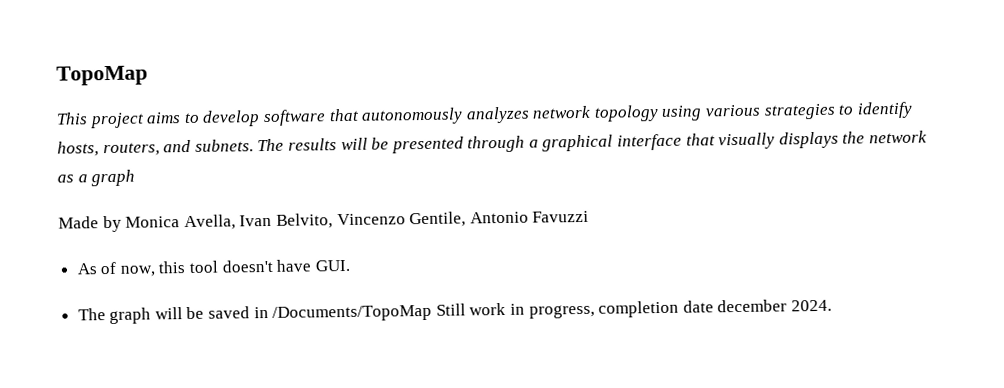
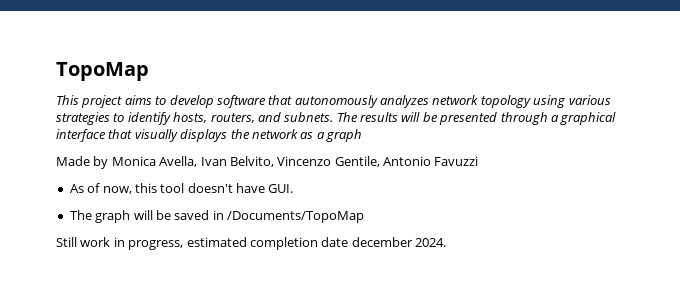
(433, 313) none -> (364, 217) //
(595, 311) none -> [186,237,247,247] estimated

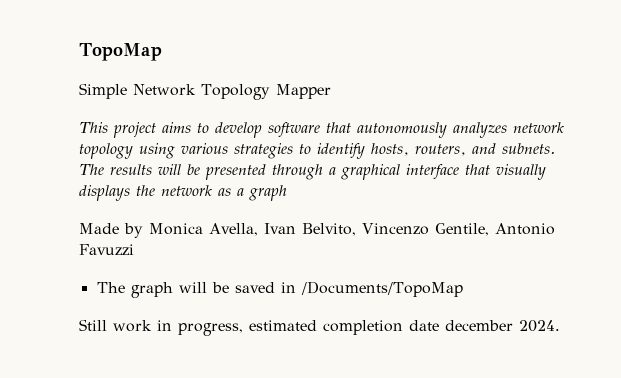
(149, 71) none -> [79,83,331,100] // Simple Network Topology Mapper
[69,183,294,194] // As of now, this tool doesn't have GUI. -> (134, 250) none

